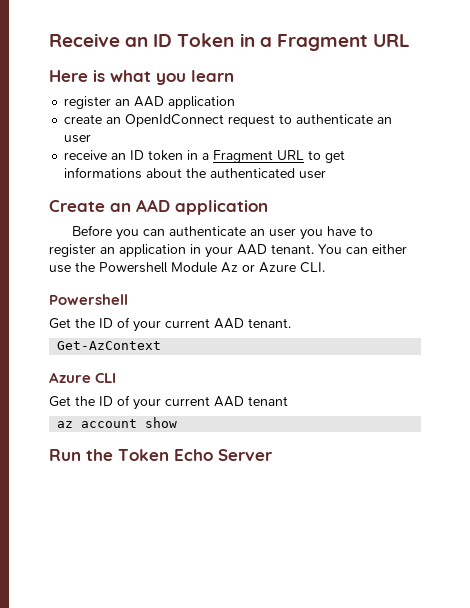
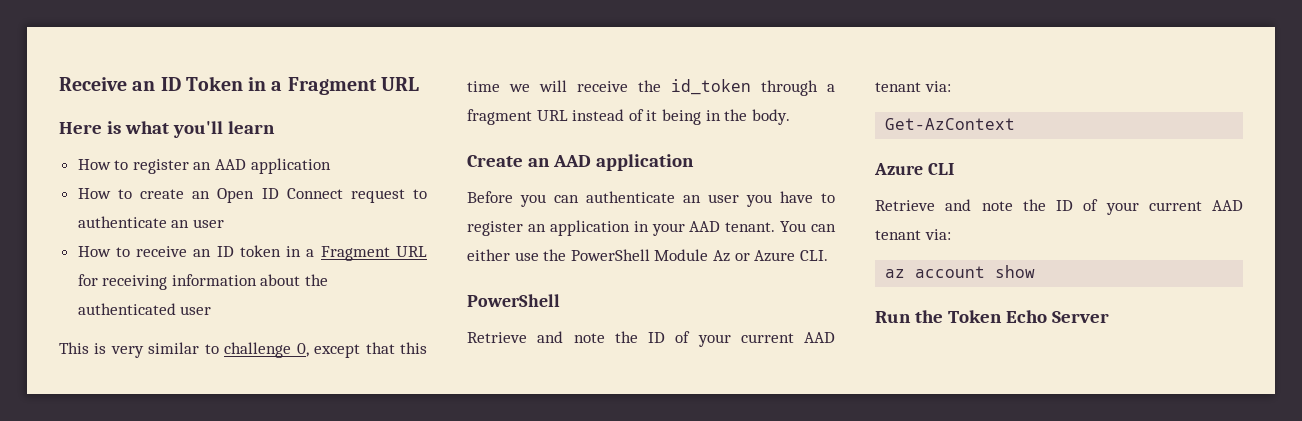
[156,73,186,85] you -> [172,121,223,138] you'll
(234, 76) none -> [77,159,129,170] How to
[64,114,225,127] create an OpenIdConnect -> [77,188,343,203] How to create an Open ID Connect
(92, 138) none -> [77,246,130,257] How to
[308,150,346,163] [64,167,143,179] to get informations -> [77,274,257,290] for receiving information
(327, 174) none -> [59,342,428,358] [467,79,835,96] [467,109,790,125] // This is very similar to challenge 0, except that this time we will receive the id_token through a fragment URL instead of it being in the body.
[99,262,168,273] Powershell -> [570,249,650,261] PowerShell
[49,294,128,305] [49,317,291,332] [57,341,162,350] [49,372,117,383] [49,395,288,410] Powershell // Get the ID of your current AAD tenant. // Get-AzContext // Azure CLI // Get the ID of your current AAD tenant -> [467,294,560,307] [467,331,835,347] [875,81,951,92] [885,118,1016,130] [874,163,954,175] [875,199,1243,215] [875,229,951,240] PowerShell // Retrieve and note the ID of your current AAD tenant via: // Get-AzContext // Azure CLI // Retrieve and note the ID of your current AAD tenant via:

